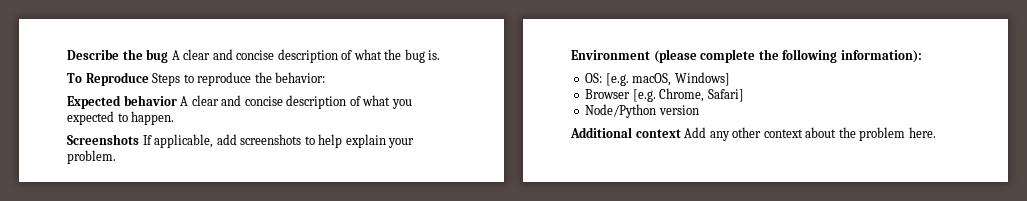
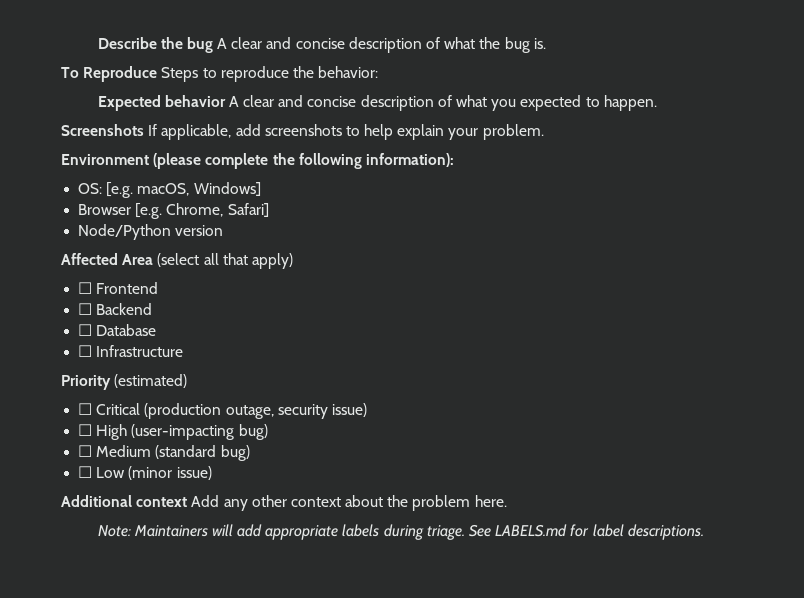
(699, 110) none -> [61,253,293,269] [78,282,159,294] [78,303,153,315] [78,324,157,336] [78,345,184,357] [61,374,188,390] [78,403,367,419] [78,424,268,440] [78,445,250,461] [78,466,212,480] // Affected Area (select all that apply) // ☐ Frontend // ☐ Backend // ☐ Database // ☐ Infrastructure // Priority (estimated) // ☐ Critical (production outage, security issue) // ☐ High (user-impacting bug) // ☐ Medium (standard bug) // ☐ Low (minor issue)
(936, 132) none -> [97,524,704,540] // Note: Maintainers will add appropriate labels during triage. See LABELS.md for label descriptions.

